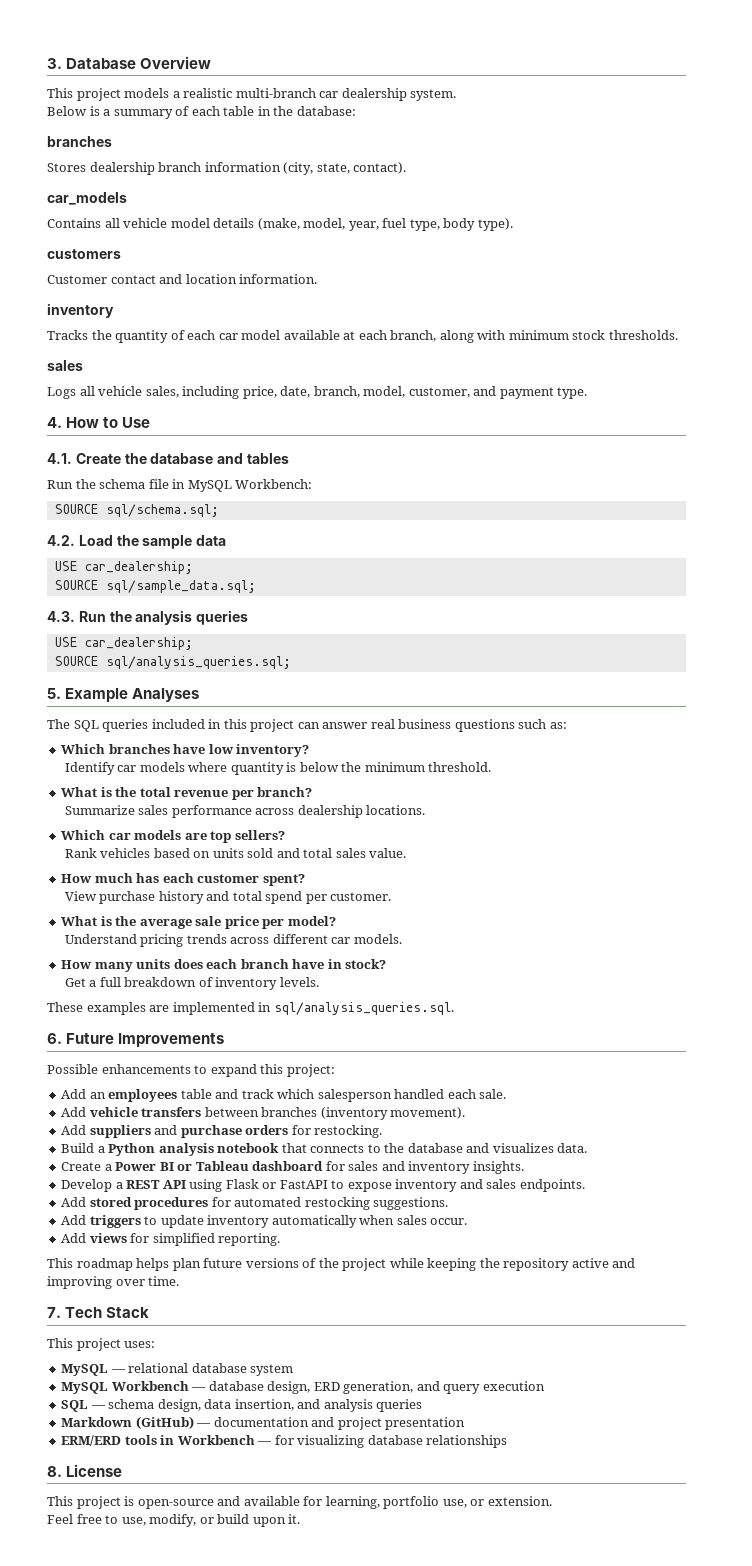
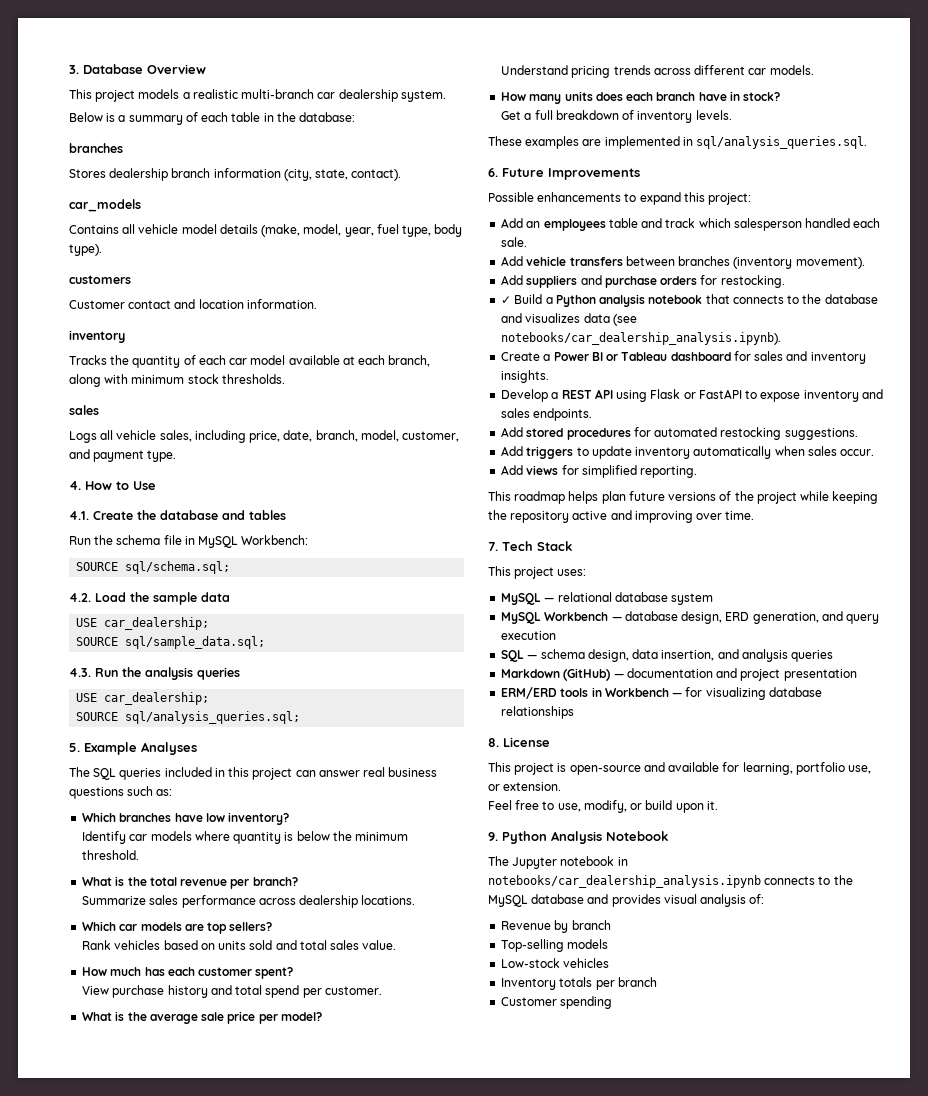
(383, 1131) none -> [501,296,512,304] ✓
[557,1143,588,1153] data. -> [583,313,637,326] [501,332,782,345] data (see notebooks/car_dealership_analysis.ipynb).
(301, 1519) none -> [488,831,668,844] [488,856,628,869] [488,875,853,888] [488,894,765,907] [501,920,611,933] [501,939,609,952] [501,958,610,968] [501,977,657,990] [501,996,613,1009] // 9. Python Analysis Notebook // The Jupyter notebook in notebooks/car_dealership_analysis.ipynb connects to the MySQL database and provides visual analysis of: // Revenue by branch // Top-selling models // Low-stock vehicles // Inventory totals per branch // Customer spending

